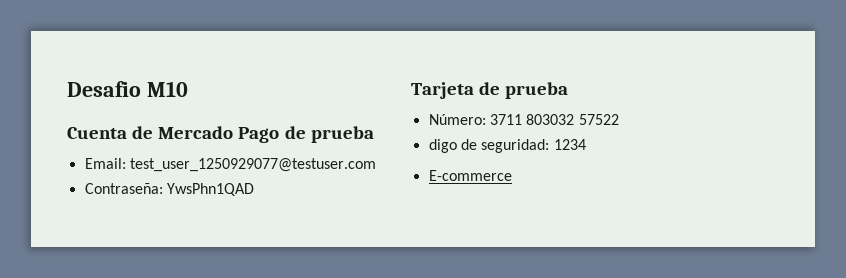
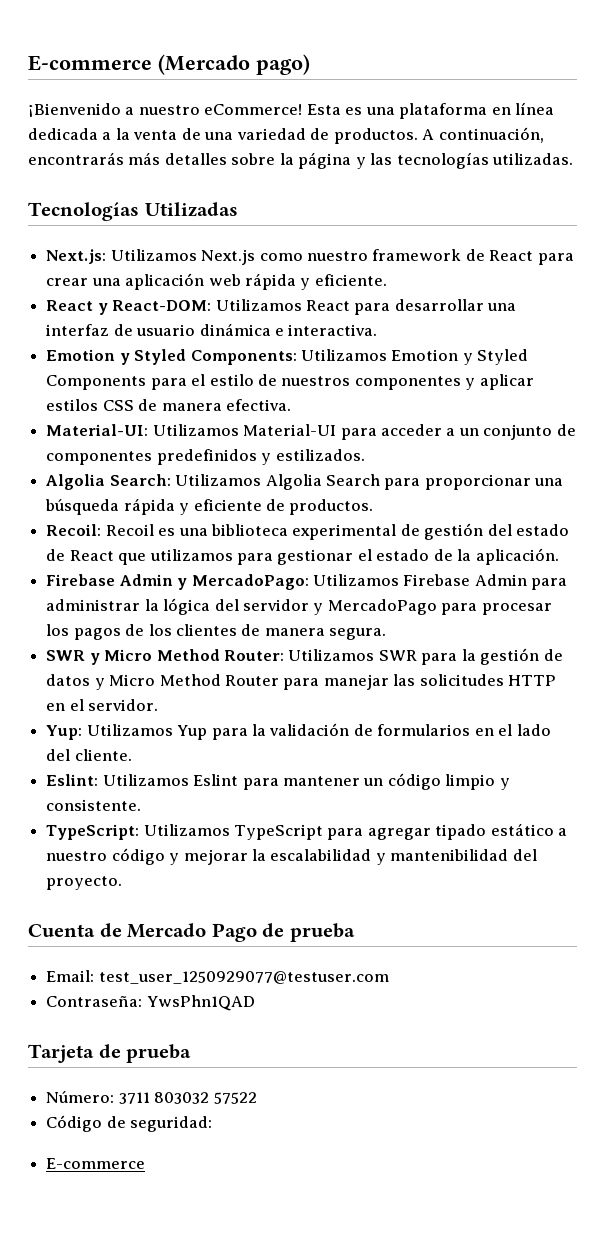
[67,81,188,97] Desafio M10 -> [28,54,310,75] [28,102,555,119] [28,127,544,144] [28,152,574,169] [28,202,238,221] [46,249,574,265] [46,273,387,290] [46,299,517,315] [46,323,378,336] [46,349,529,365] [46,374,534,390] [46,399,291,411] [46,424,576,440] [46,449,365,465] [46,474,564,490] [45,498,374,515] [46,523,570,540] [46,548,559,565] [46,574,568,590] [46,598,552,615] [46,624,387,640] [46,648,563,665] [46,674,557,690] [46,699,159,711] [46,723,551,740] [46,749,132,761] [46,773,510,790] [46,799,142,811] [46,823,568,840] [46,848,537,865] [46,876,123,890] E-commerce (Mercado pago) // ¡Bienvenido a nuestro eCommerce! Esta es una plataforma en línea dedicada a la venta de una variedad de productos. A continuación, encontrarás más detalles sobre la página y las tecnologías utilizadas. // Tecnologías Utilizadas // Next.js: Utilizamos Next.js como nuestro framework de React para crear una aplicación web rápida y eficiente. // React y React-DOM: Utilizamos React para desarrollar una interfaz de usuario dinámica e interactiva. // Emotion y Styled Components: Utilizamos Emotion y Styled Components para el estilo de nuestros componentes y aplicar estilos CSS de manera efectiva. // Material-UI: Utilizamos Material-UI para acceder a un conjunto de componentes predefinidos y estilizados. // Algolia Search: Utilizamos Algolia Search para proporcionar una búsqueda rápida y eficiente de productos. // Recoil: Recoil es una biblioteca experimental de gestión del estado de React que utilizamos para gestionar el estado de la aplicación. // Firebase Admin y MercadoPago: Utilizamos Firebase Admin para administrar la lógica del servidor y MercadoPago para procesar los pagos de los clientes de manera segura. // SWR y Micro Method Router: Utilizamos SWR para la gestión de datos y Micro Method Router para manejar las solicitudes HTTP en el servidor. // Yup: Utilizamos Yup para la validación de formularios en el lado del cliente. // Eslint: Utilizamos Eslint para mantener un código limpio y consistente. // TypeScript: Utilizamos TypeScript para agregar tipado estático a nuestro código y mejorar la escalabilidad y mantenibilidad del proyecto.
[428,139,457,153] digo -> [46,1115,103,1132] Código
[553,139,586,150] 1234 -> (213, 1124) none

